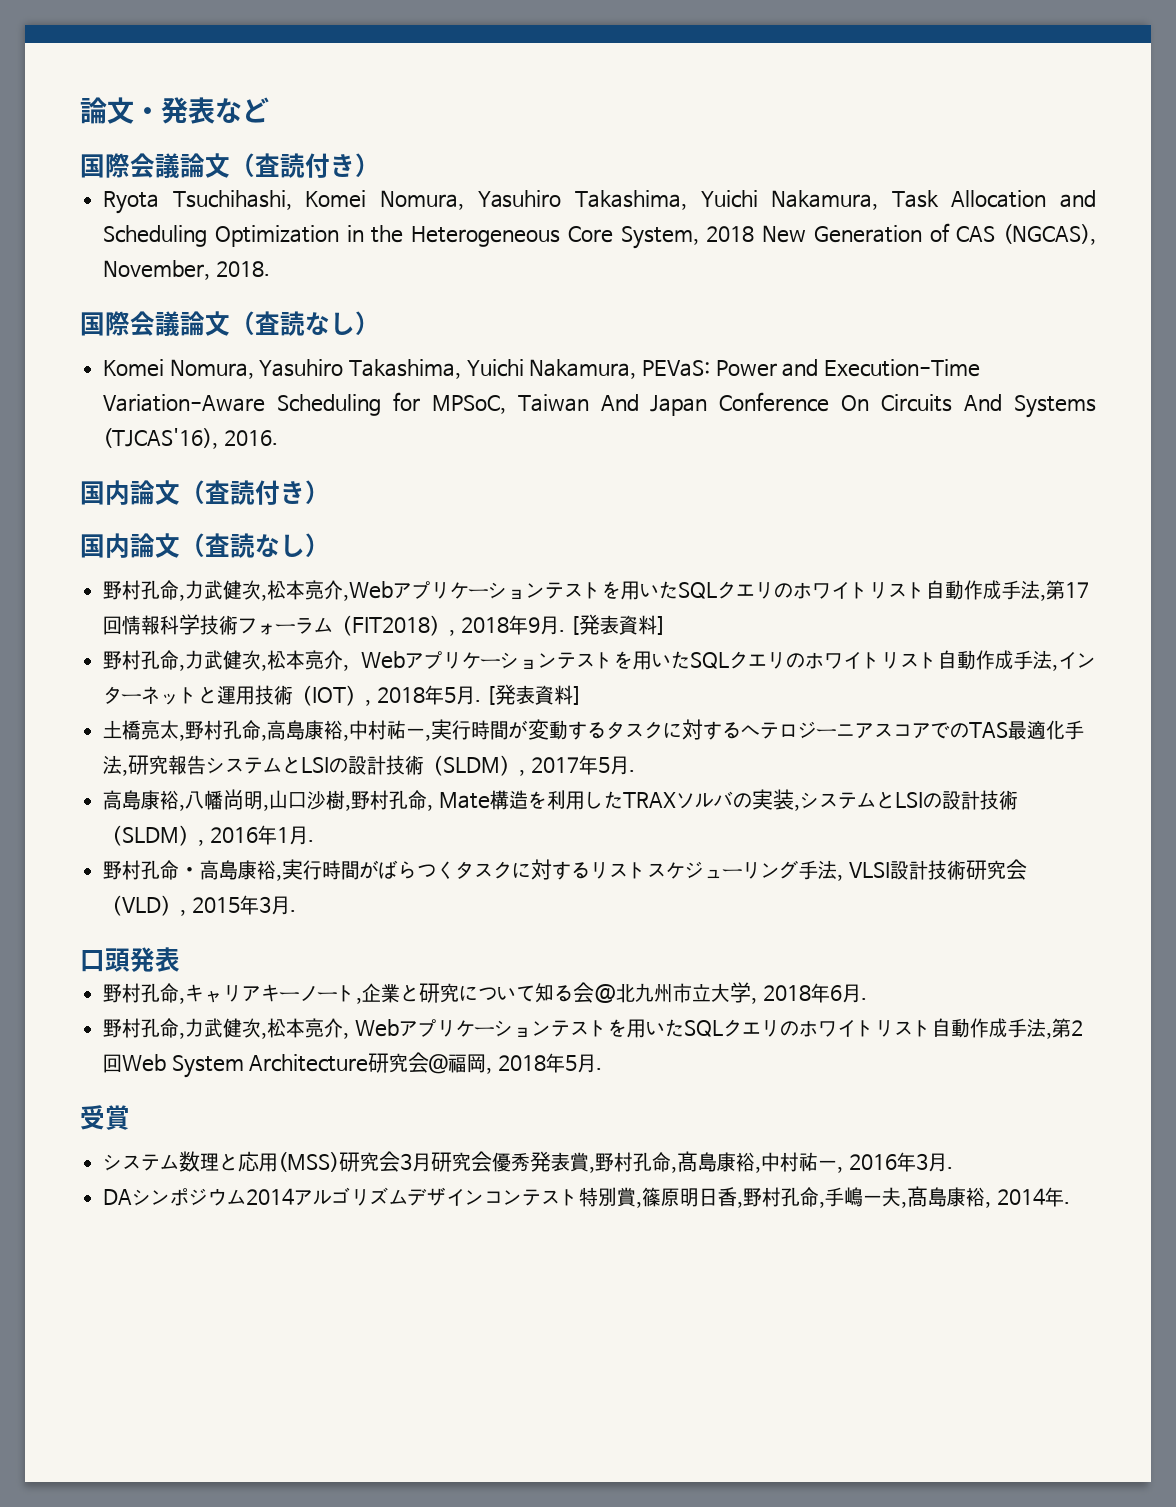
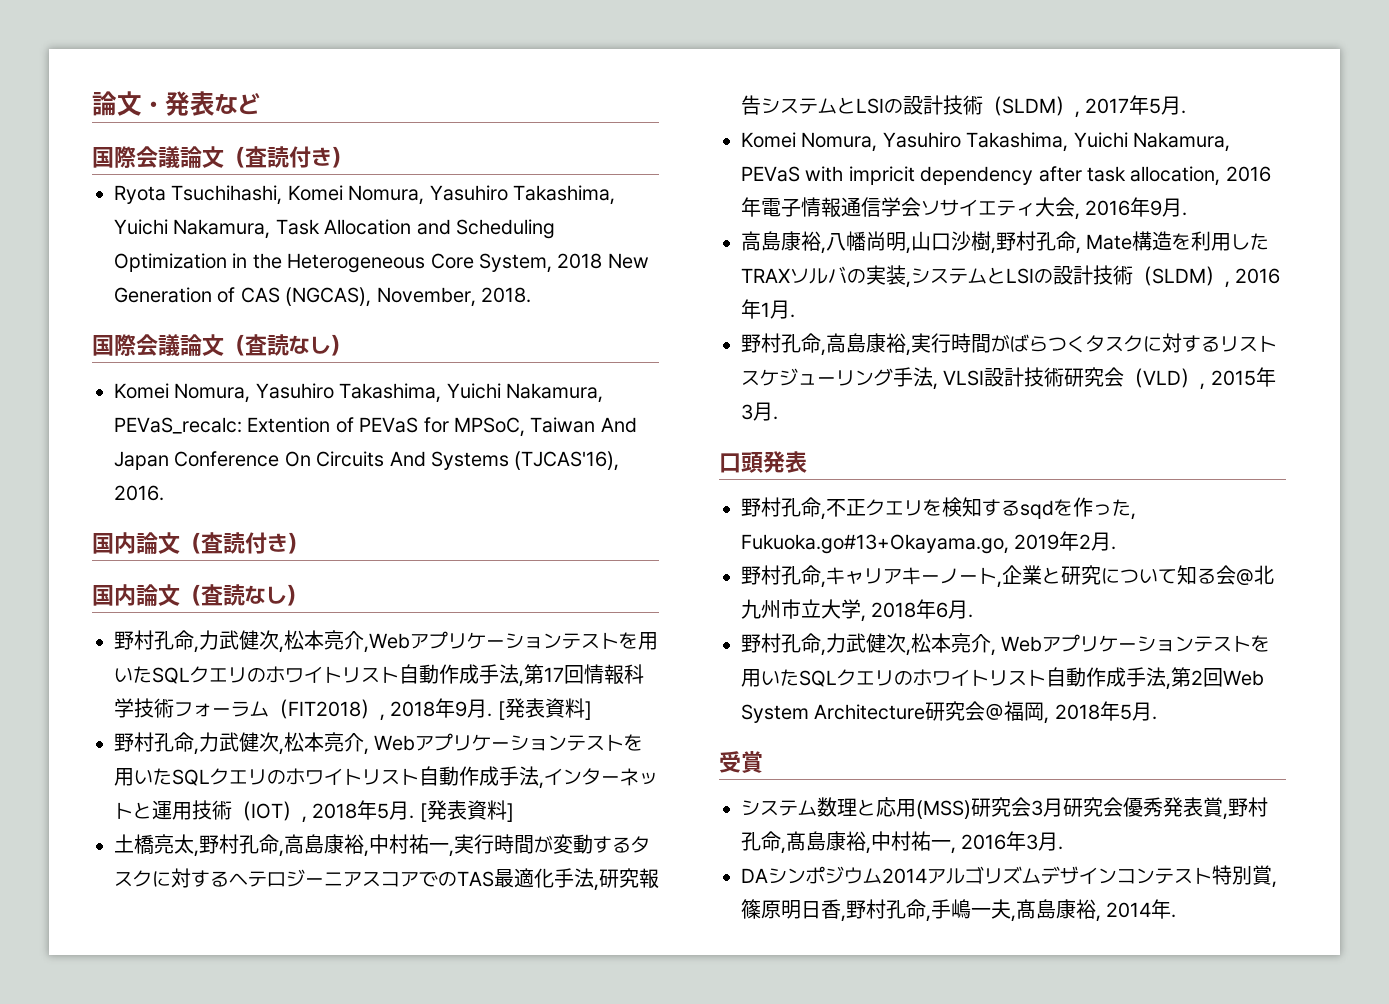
[641,359,980,377] [103,394,381,416] PEVaS: Power and Execution-Time Variation-Aware Scheduling -> [114,417,419,434] PEVaS_recalc: Extention of PEVaS
(635, 771) none -> [741,132,1230,152] [741,166,1271,186] [741,197,1188,220] // Komei Nomura, Yasuhiro Takashima, Yuichi Nakamura, PEVaS with impricit dependency after task allocation, 2016年電子情報通信学会ソサイエティ大会, 2016年9月.
[179,867,201,877] ・ -> [821,349,826,356] ,
(180, 959) none -> [741,497,1136,520] [741,531,1117,554] // 野村孔命,不正クエリを検知するsqdを作った, Fukuoka.go#13+Okayama.go, 2019年2月.

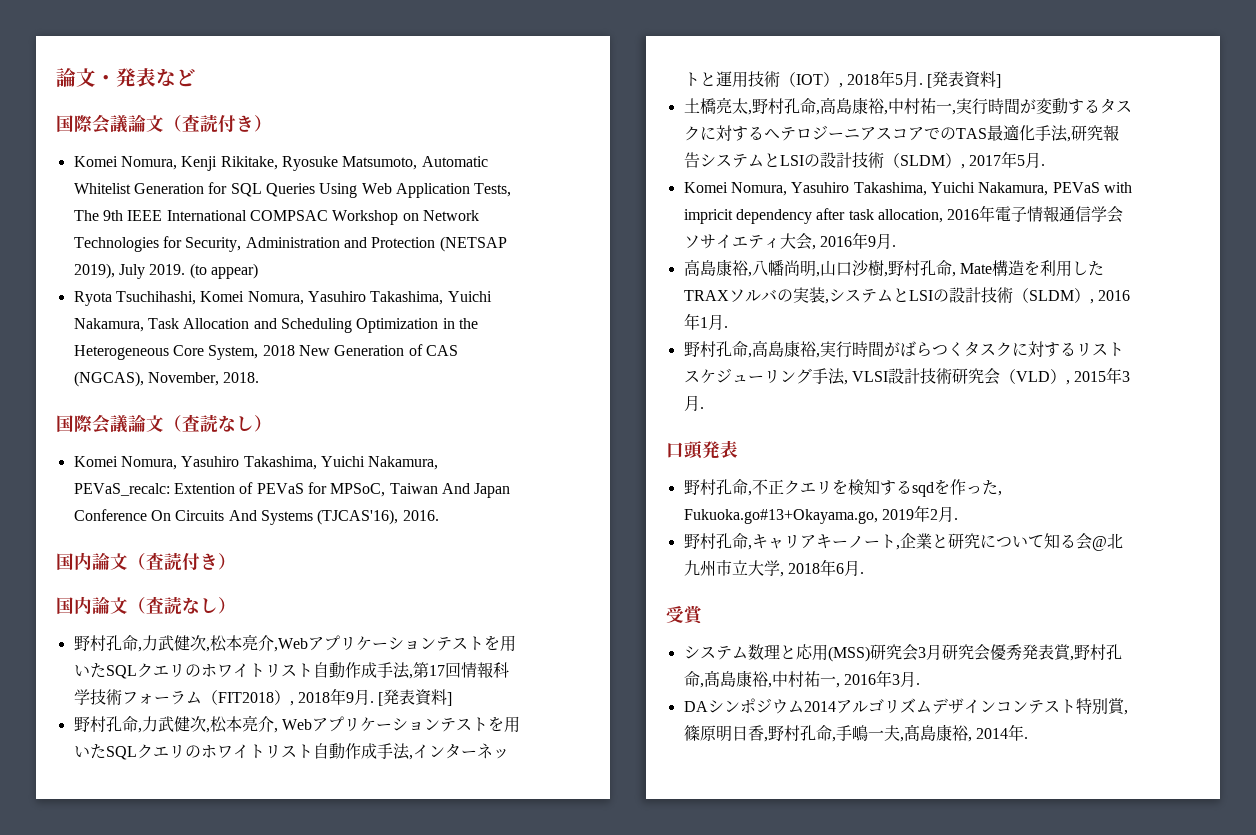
(353, 157) none -> [73,156,488,171] [73,182,512,198] [73,210,479,225] [73,236,507,252] [73,263,258,279] // Komei Nomura, Kenji Rikitake, Ryosuke Matsumoto, Automatic Whitelist Generation for SQL Queries Using Web Application Tests, The 9th IEEE International COMPSAC Workshop on Network Technologies for Security, Administration and Protection (NETSAP 2019), July 2019. (to appear)
[741,633,1271,656] [741,667,1264,690] [741,701,1157,724] // 野村孔命,力武健次,松本亮介, Webアプリケーションテストを用いたSQLクエリのホワイトリスト自動作成手法,第2回Web System Architecture研究会＠福岡, 2018年5月. -> (864, 573) none

